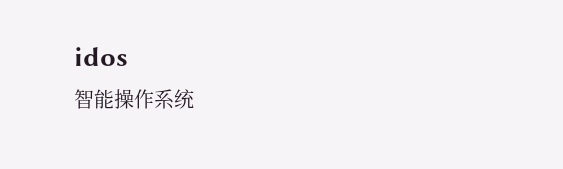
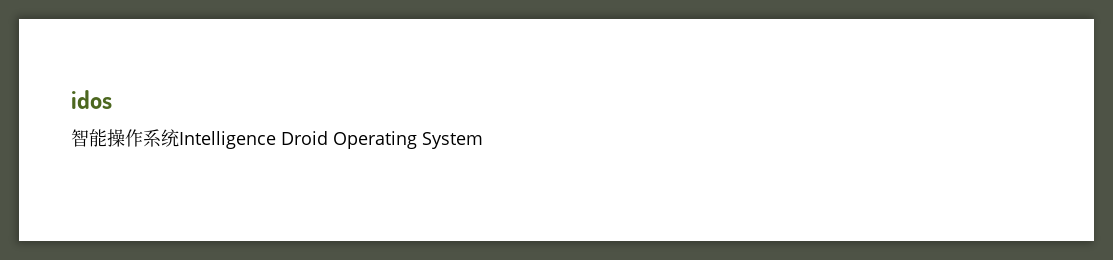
(194, 99) none -> [179,131,483,149] Intelligence Droid Operating System

